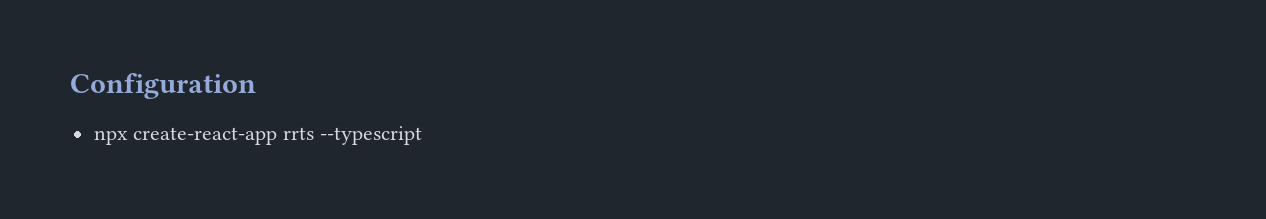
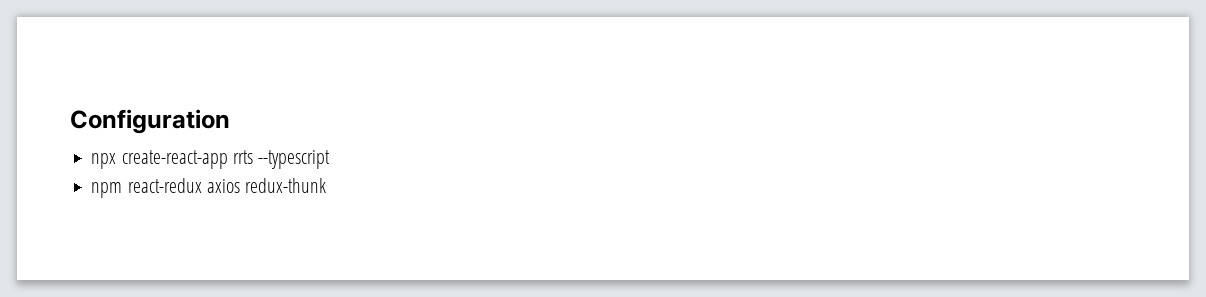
(423, 135) none -> [91,178,327,198] // npm react-redux axios redux-thunk

